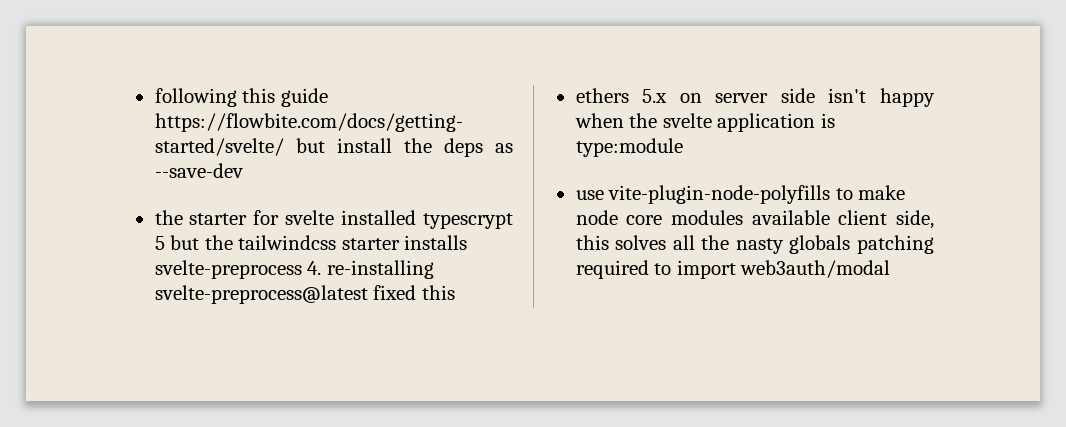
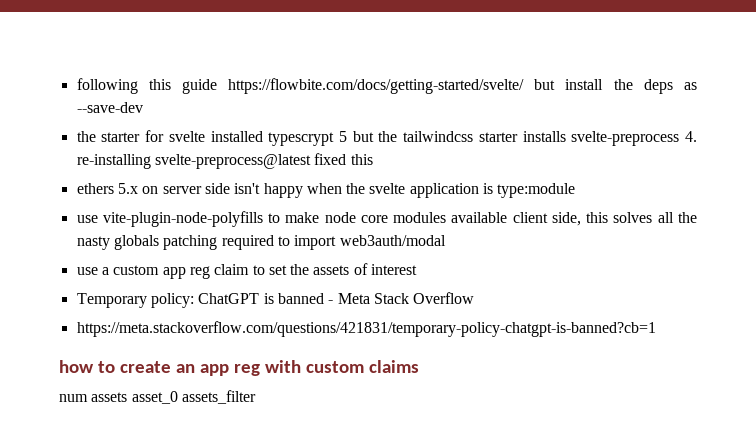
(891, 269) none -> [76,263,418,279] [76,292,475,308] [76,321,656,337] [59,360,419,376] [59,390,256,404] // use a custom app reg claim to set the assets of interest // Temporary policy: ChatGPT is banned - Meta Stack Overflow // https://meta.stackoverflow.com/questions/421831/temporary-policy-chatgpt-is-banned?cb=1 // how to create an app reg with custom claims // num assets asset_0 assets_filter

